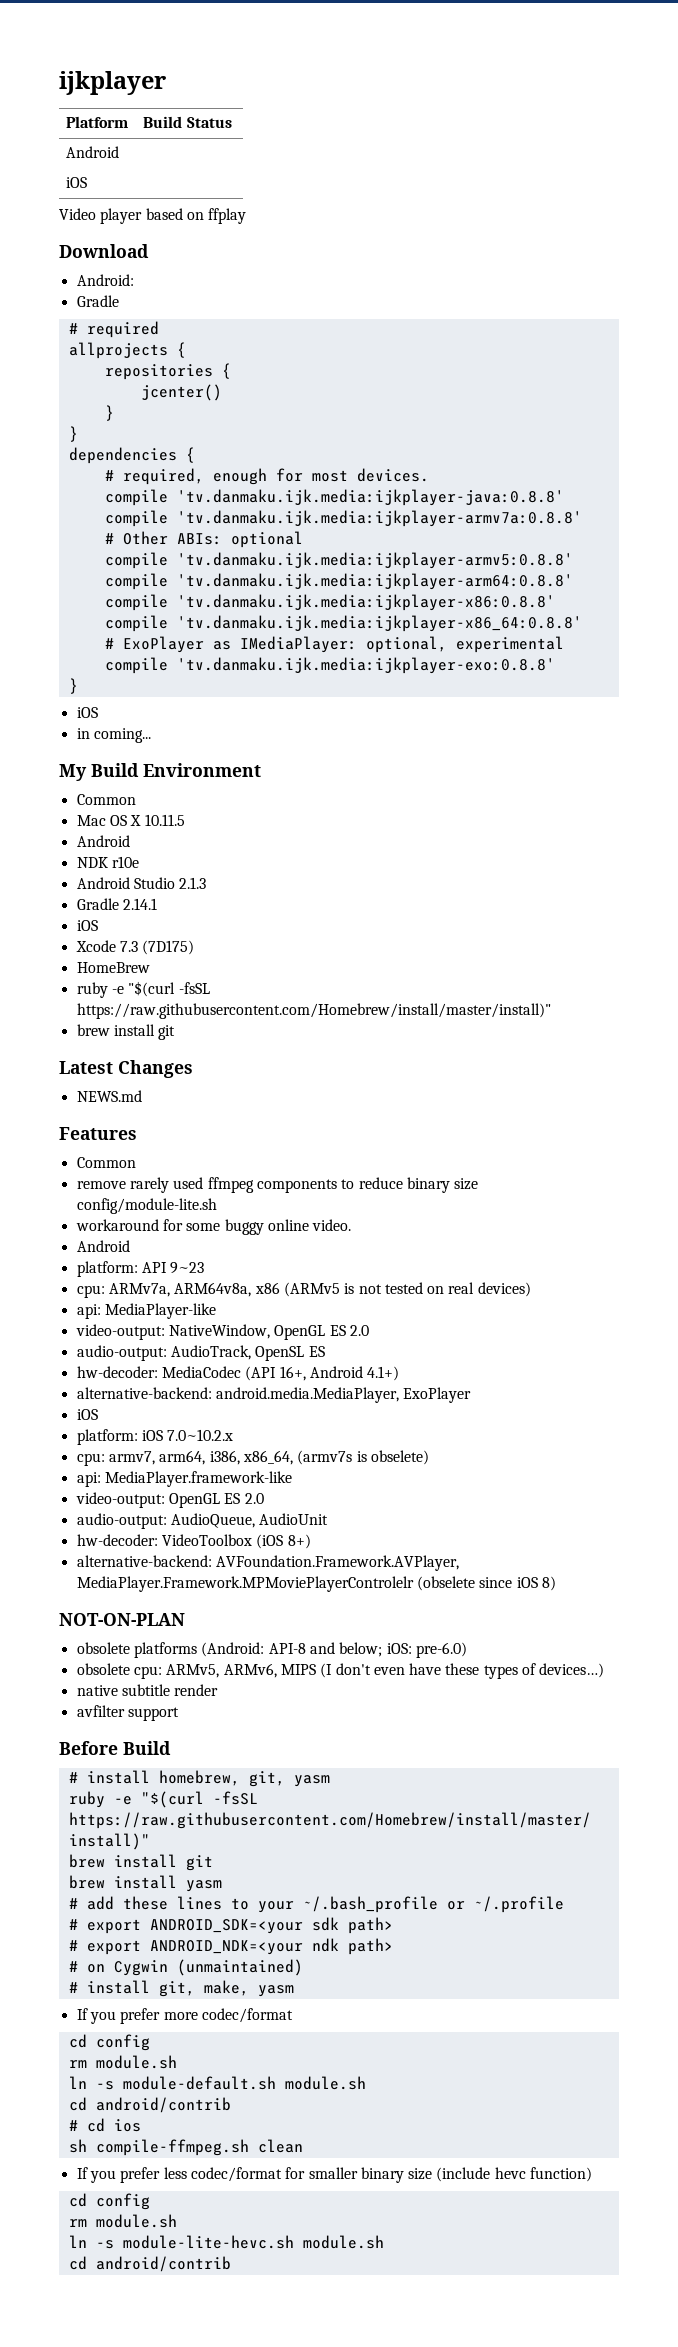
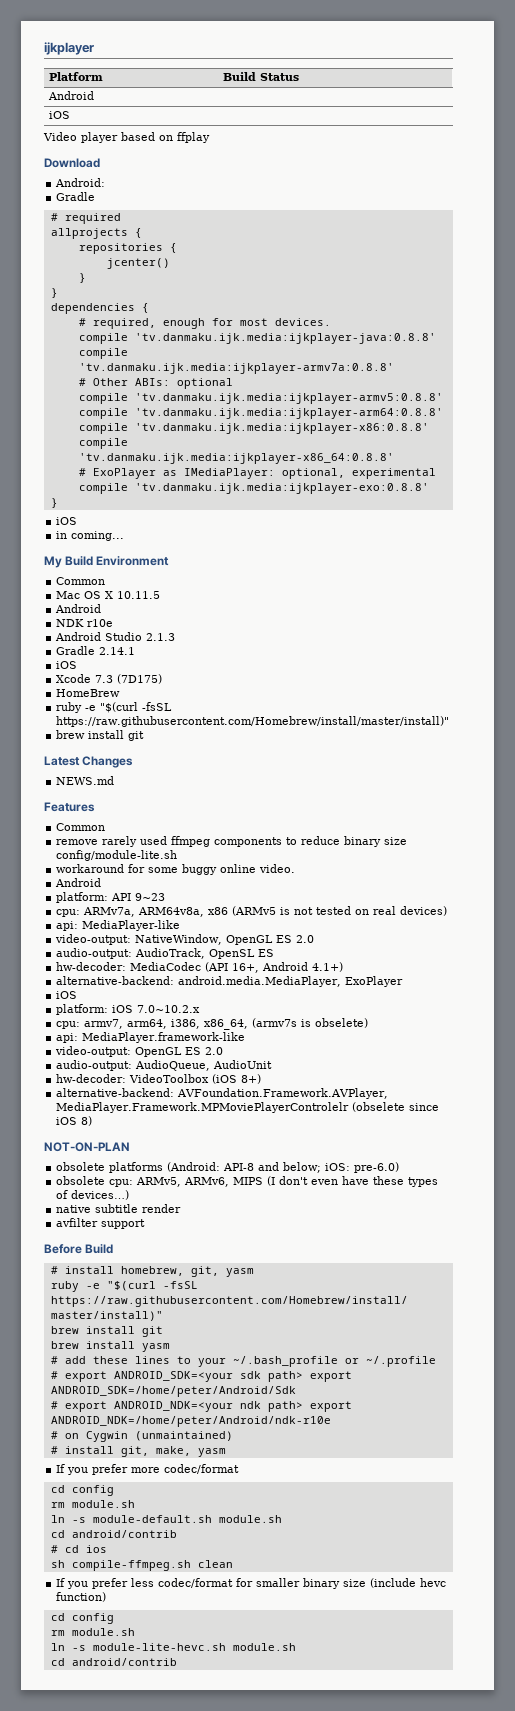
(393, 1925) none -> [309,1371,352,1382] [50,1386,296,1397] export ANDROID_SDK=/home/peter/Android/Sdk
(393, 1946) none -> [309,1401,352,1412] [50,1416,331,1427] export ANDROID_NDK=/home/peter/Android/ndk-r10e

